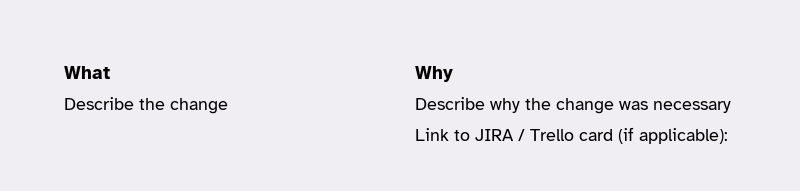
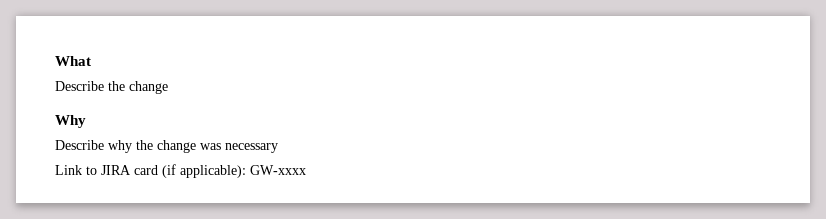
[518,129,574,141] / Trello -> (131, 170) none
(728, 136) none -> [250,165,306,175] GW-xxxx

